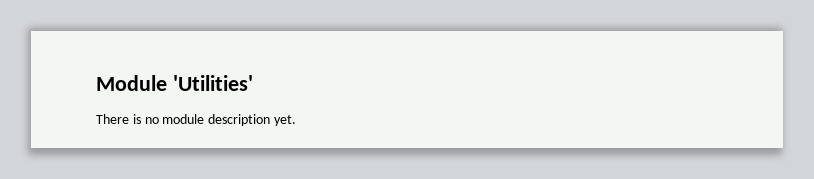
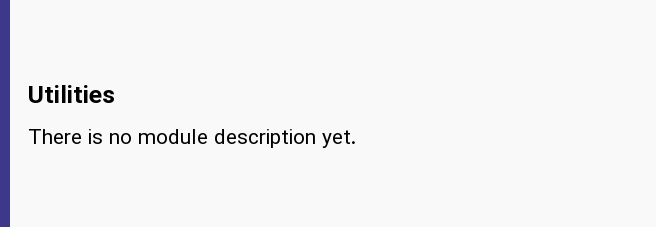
[96,75,253,91] Module 'Utilities' -> [28,85,115,103] Utilities

